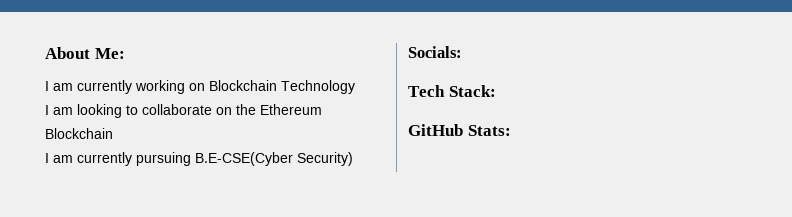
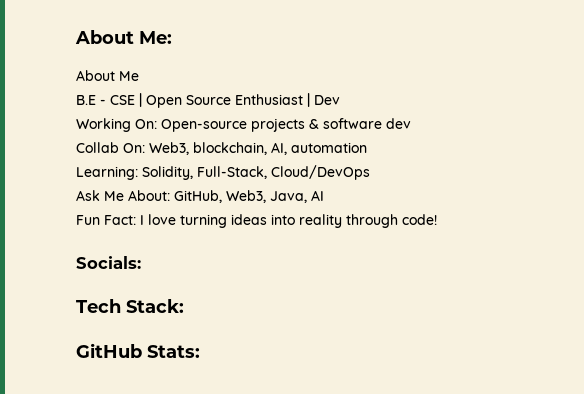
[45,80,355,94] [45,104,322,118] [45,128,113,139] [45,152,353,166] I am currently working on Blockchain Technology // I am looking to collaborate on the Ethereum Blockchain // I am currently pursuing B.E-CSE(Cyber Security) -> [76,70,139,81] [76,93,340,108] [76,118,411,132] [76,142,367,155] [76,165,370,180] [76,190,324,203] [76,214,437,228] About Me // B.E - CSE | Open Source Enthusiast | Dev // Working On: Open-source projects & software dev // Collab On: Web3, blockchain, AI, automation // Learning: Solidity, Full-Stack, Cloud/DevOps // Ask Me About: GitHub, Web3, Java, AI // Fun Fact: I love turning ideas into reality through code!

